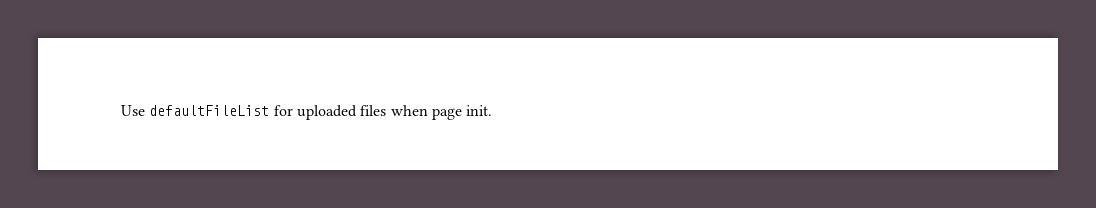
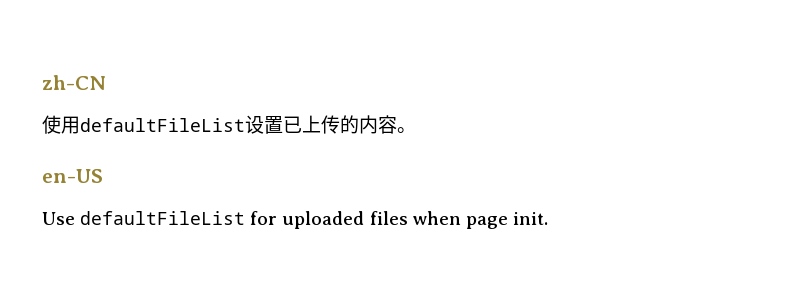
(121, 110) none -> [42,75,106,90] [42,115,416,134] [42,169,103,183] zh-CN // 使用defaultFileList设置已上传的内容。 // en-US //

